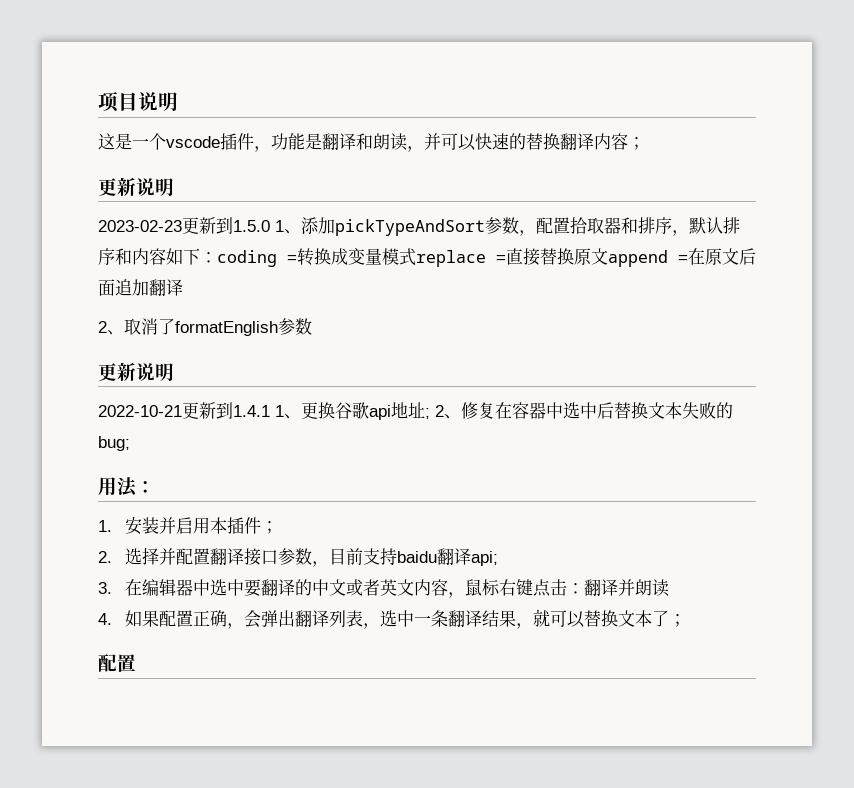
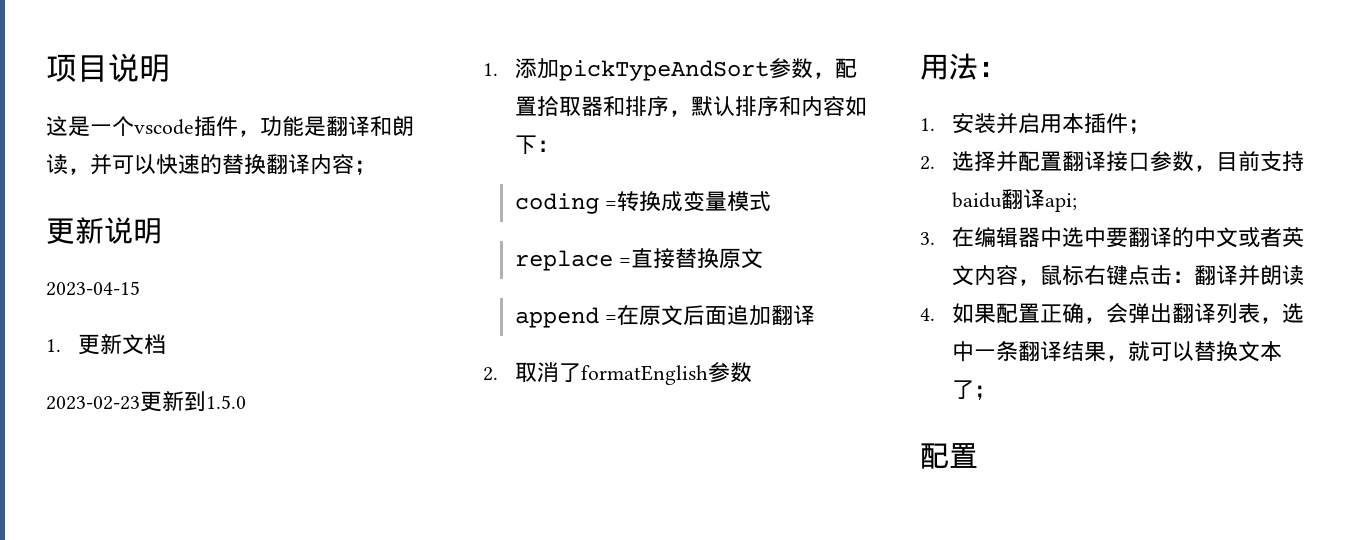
(174, 187) none -> [46,281,140,296] [46,334,167,355] // 2023-04-15 // 1.更新文档
[275,220,301,234] 1、 -> [483,63,498,76] // 1.
(217, 257) none -> (560, 146) //
(416, 257) none -> (772, 201) //
(608, 256) none -> (764, 258) //
[98,321,124,335] 2、 -> [483,367,498,381] 2.
[98,362,174,381] [98,402,733,420] [98,436,130,451] // 更新说明 // 2022-10-21更新到1.4.1 1、更换谷歌api地址; 2、修复在容器中选中后替换文本失败的bug; -> (753, 372) none

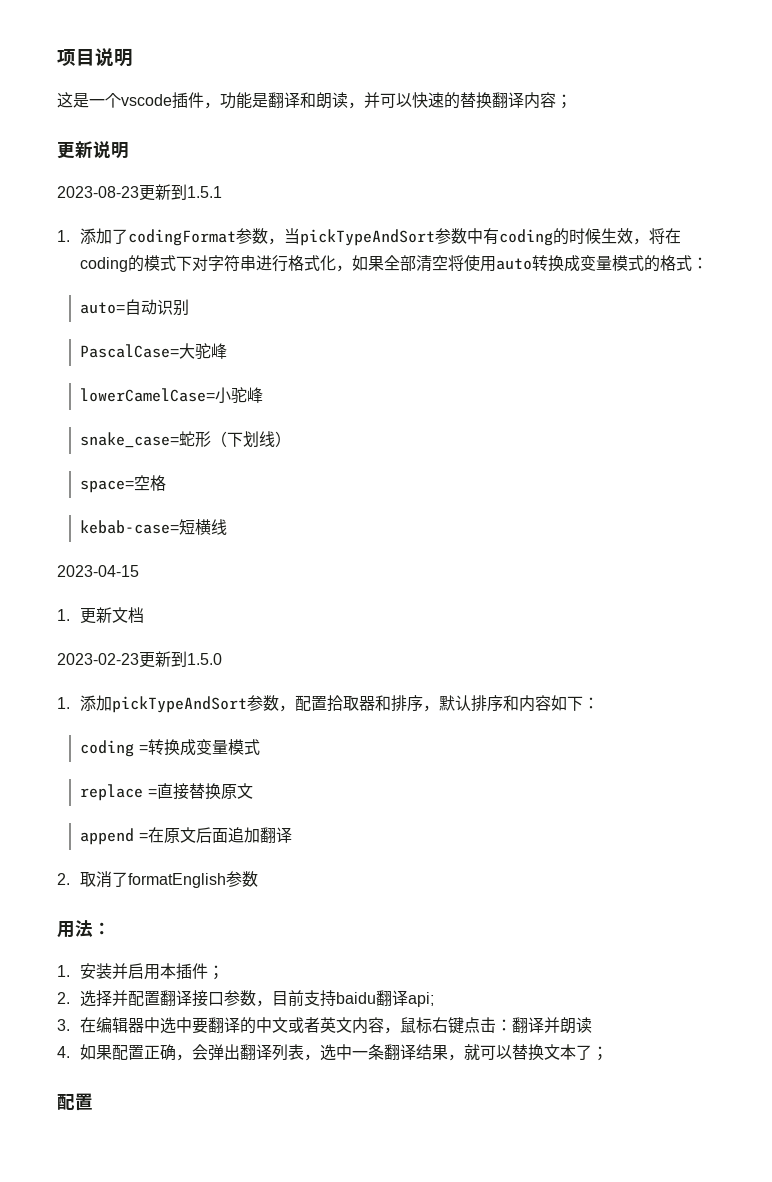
(162, 231) none -> [57,184,222,201] [57,228,682,246] [80,255,709,272] [80,299,190,316] [80,343,228,359] [80,387,264,404] [80,431,292,448] [80,475,167,493] [80,519,228,535] // 2023-08-23更新到1.5.1 // 1.添加了codingFormat参数，当pickTypeAndSort参数中有coding的时候生效，将在coding的模式下对字符串进行格式化，如果全部清空将使用auto转换成变量模式的格式： // auto=自动识别 // PascalCase=大驼峰 // lowerCamelCase=小驼峰 // snake_case=蛇形（下划线） // space=空格 // kebab-case=短横线

